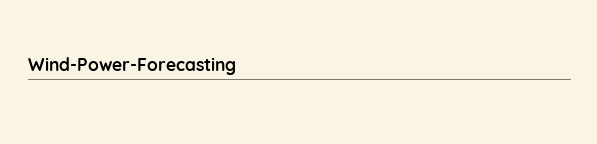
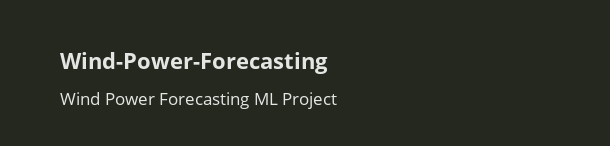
(236, 66) none -> [60,92,338,109] // Wind Power Forecasting ML Project

